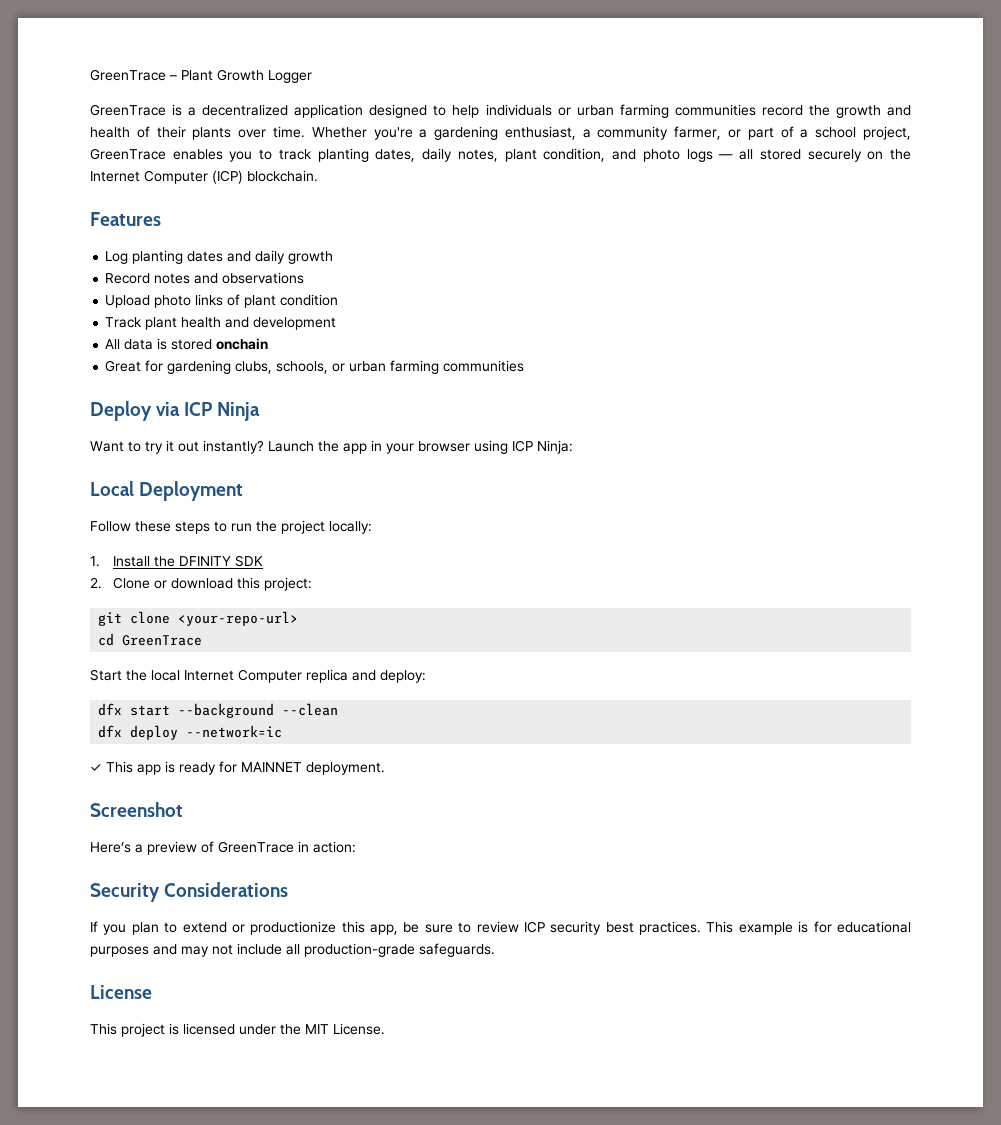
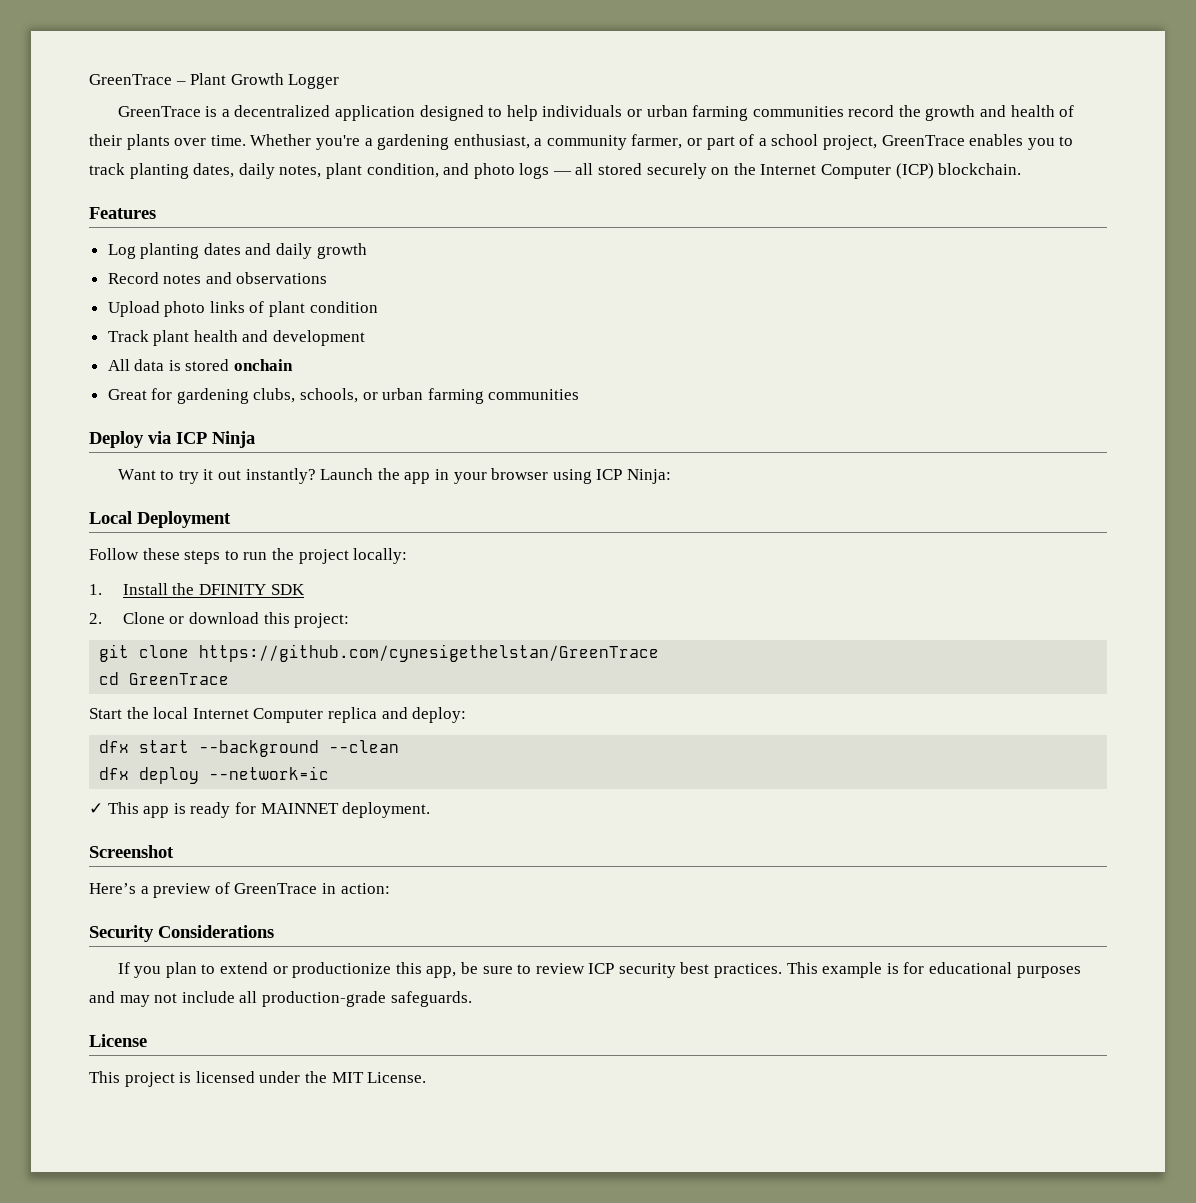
[178,611,299,626] <your-repo-url> -> [199,644,660,662] https://github.com/cynesigethelstan/GreenTrace

